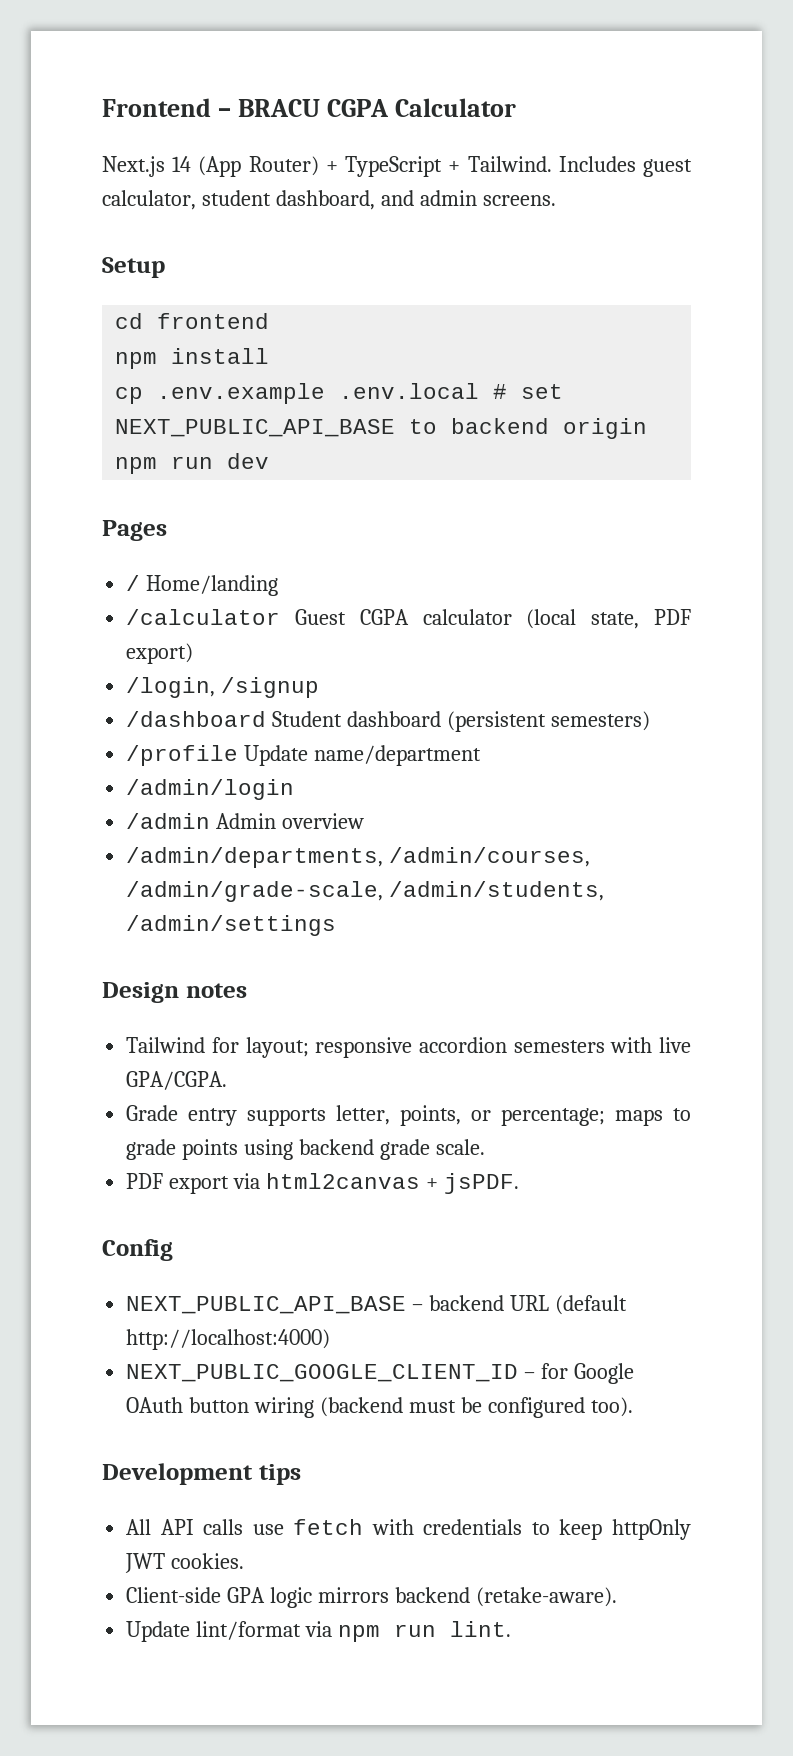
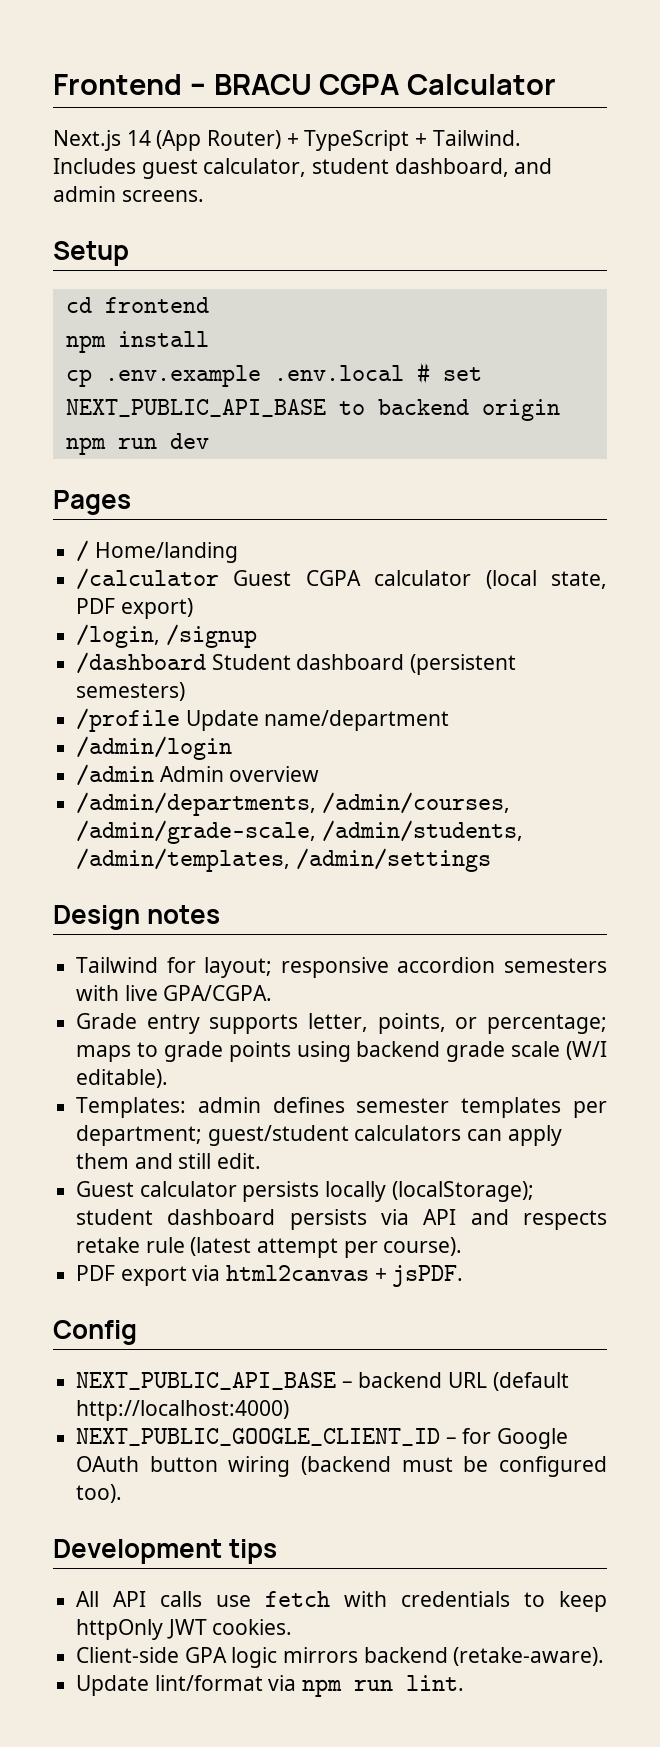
(605, 891) none -> [76,848,291,872] /admin/templates,
[435,1139,485,1155] scale. -> [511,1041,607,1060] [76,1069,169,1088] [76,1097,607,1118] [76,1125,562,1146] [76,1153,262,1169] [76,1181,534,1202] [76,1209,607,1230] [76,1237,463,1258] scale (W/I editable). // Templates: admin defines semester templates per department; guest/student calculators can apply them and still edit. // Guest calculator persists locally (localStorage); student dashboard persists via API and respects retake rule (latest attempt per course).

